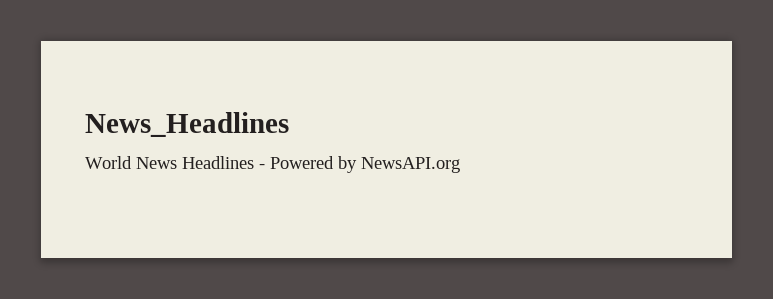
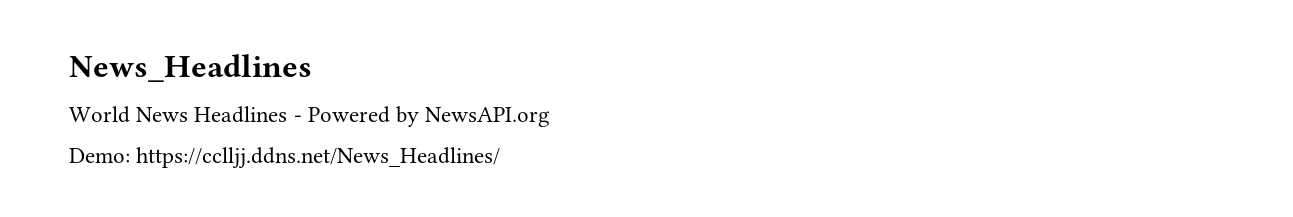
(460, 165) none -> [69,147,501,169] // Demo: https://cclljj.ddns.net/News_Headlines/

